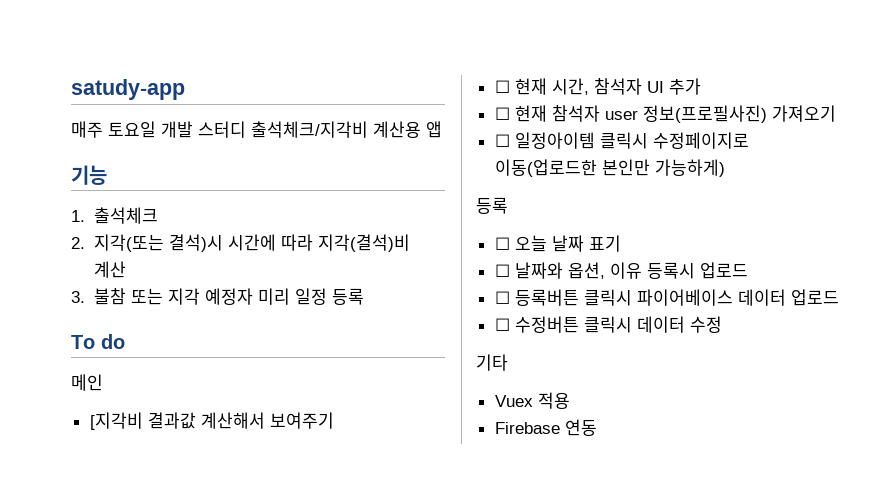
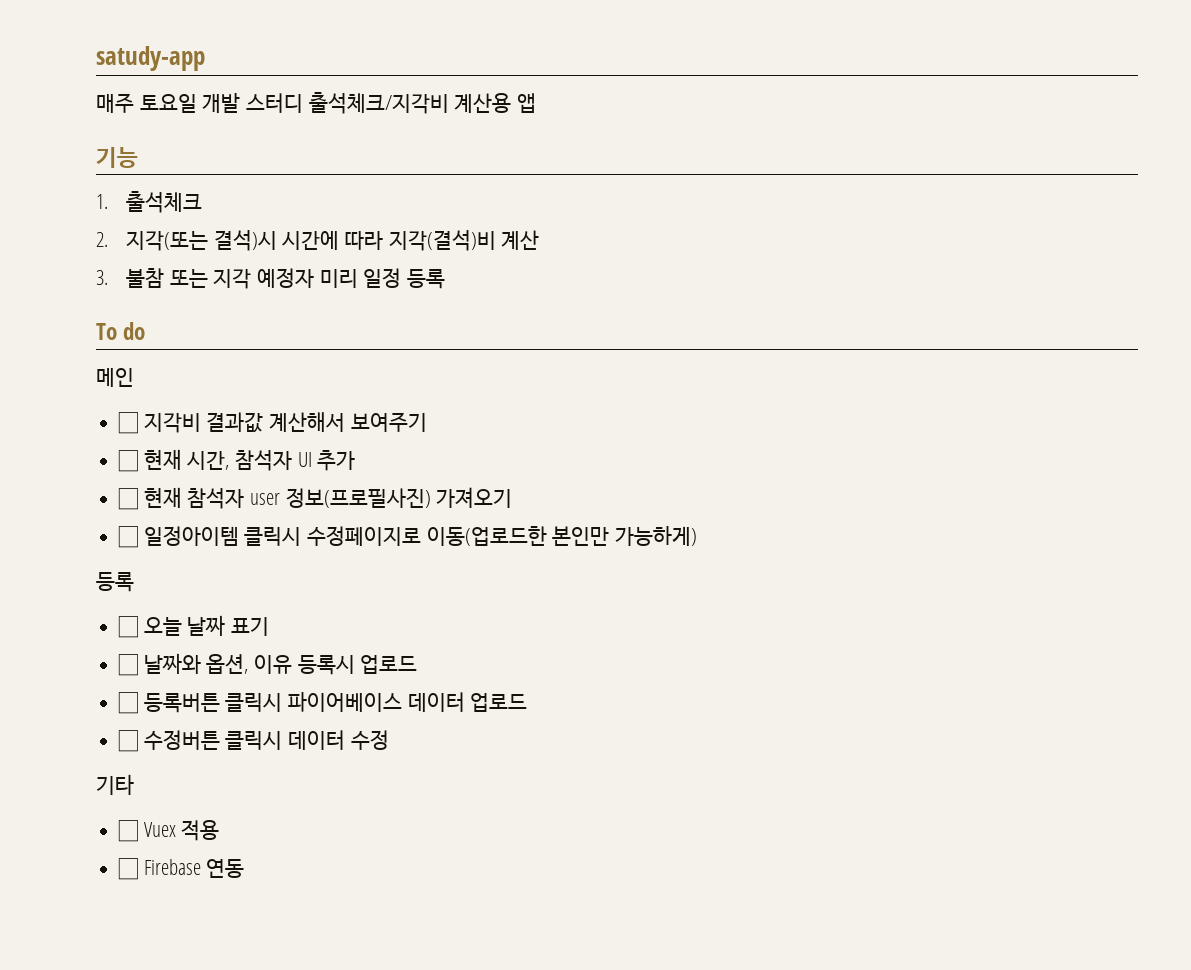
[89,412,143,430] [지각비 -> [118,412,201,434] ☐ 지각비
(508, 362) none -> [118,820,139,842] ☐
(570, 400) none -> [118,858,139,880] ☐

